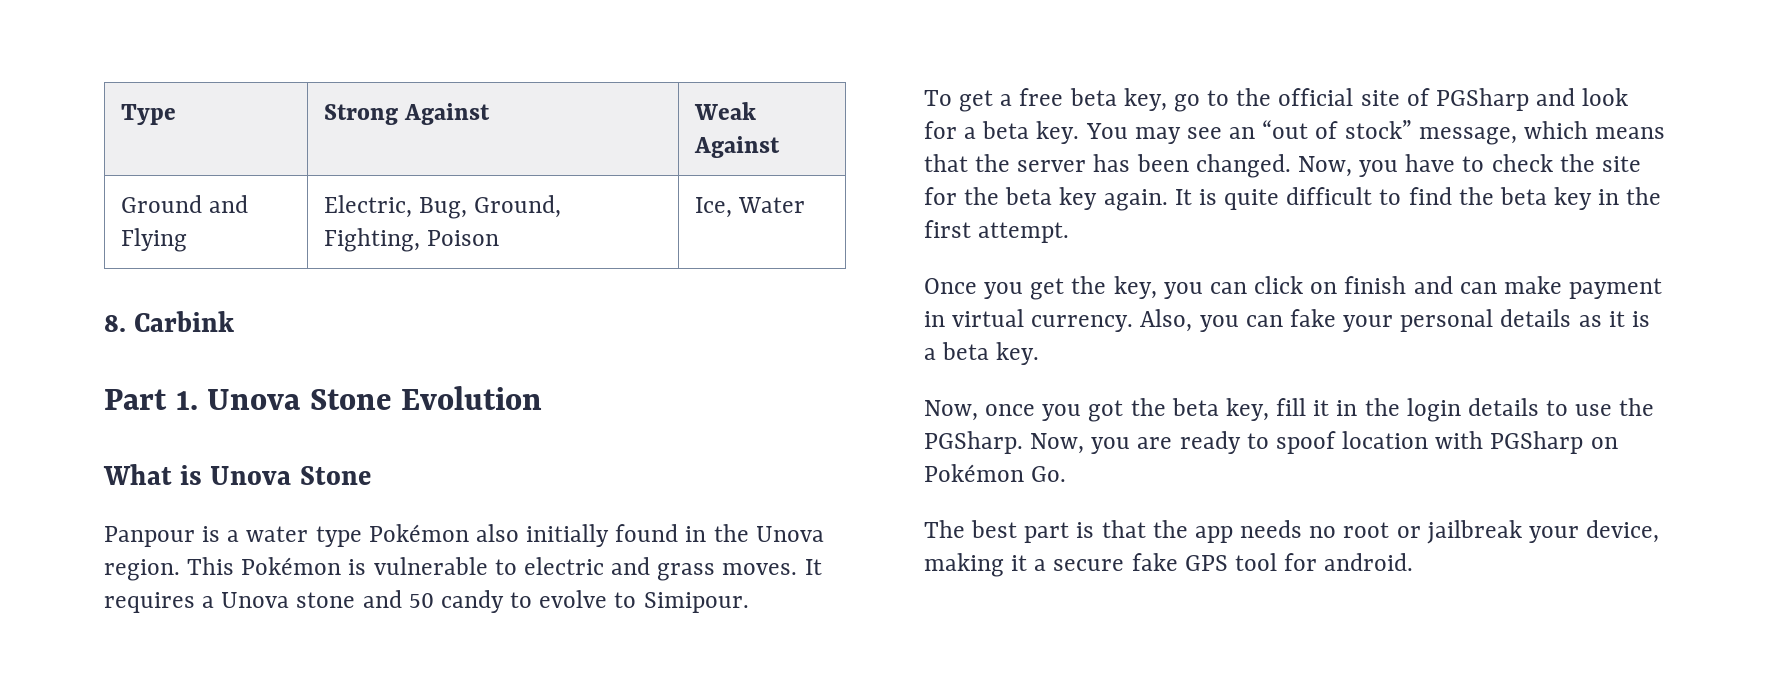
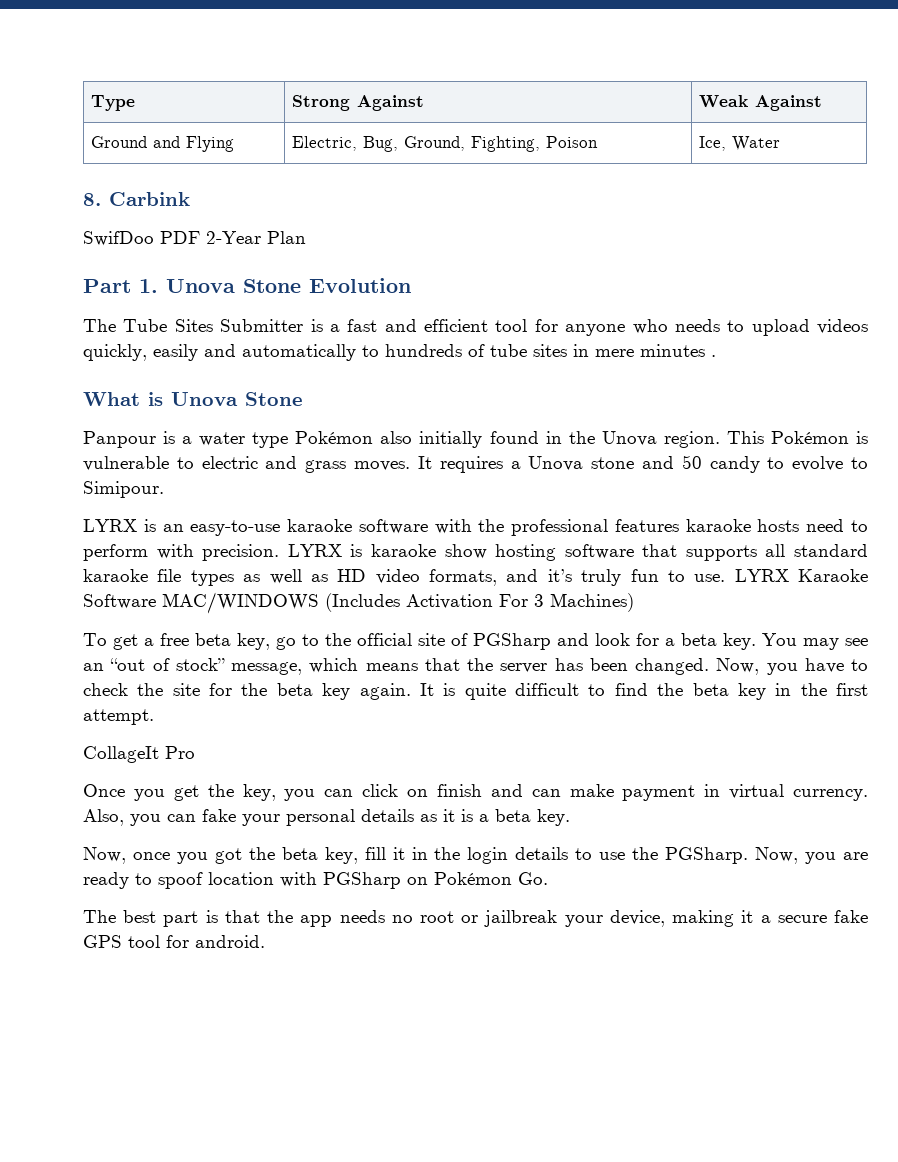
(235, 321) none -> [83,231,306,246] // SwifDoo PDF 2-Year Plan
(543, 398) none -> [83,319,868,336] [83,344,716,361] // The Tube Sites Submitter is a fast and efficient tool for anyone who needs to upload videos quickly, easily and automatically to hundreds of tube sites in mere minutes .
(749, 602) none -> [83,519,868,536] [83,544,868,561] [83,569,868,586] [83,592,634,614] // LYRX is an easy-to-use karaoke software with the professional features karaoke hosts need to perform with precision. LYRX is karaoke show hosting software that supports all standard karaoke file types as well as HD video formats, and it’s truly fun to use. LYRX Karaoke Software MAC/WINDOWS (Includes Activation For 3 Machines)
(1070, 232) none -> [83,746,195,763] // CollageIt Pro

